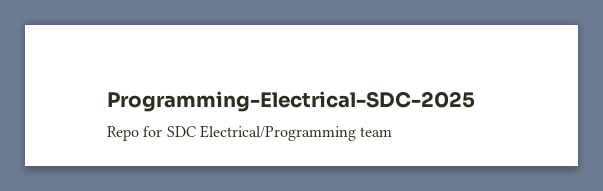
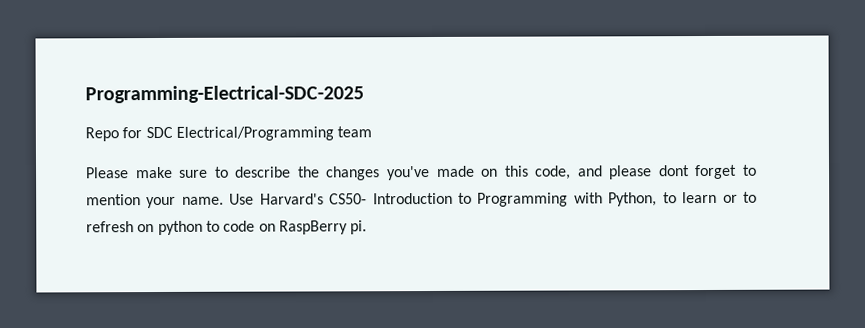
(393, 132) none -> [86,164,757,181] [86,191,758,209] [86,220,368,236] // Please make sure to describe the changes you've made on this code, and please dont forget to mention your name. Use Harvard's CS50- Introduction to Programming with Python, to learn or to refresh on python to code on RaspBerry pi.

